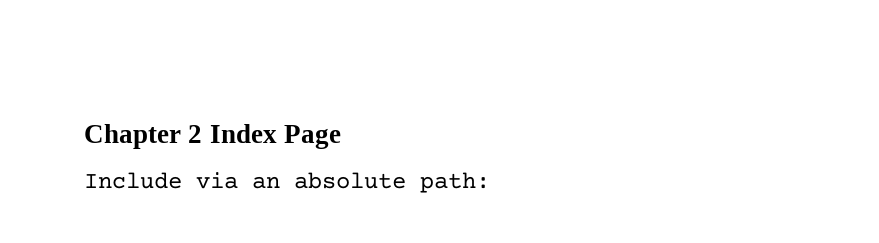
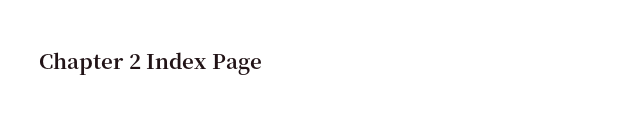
[84,172,490,193] // Include via an absolute path: -> (262, 64) none

